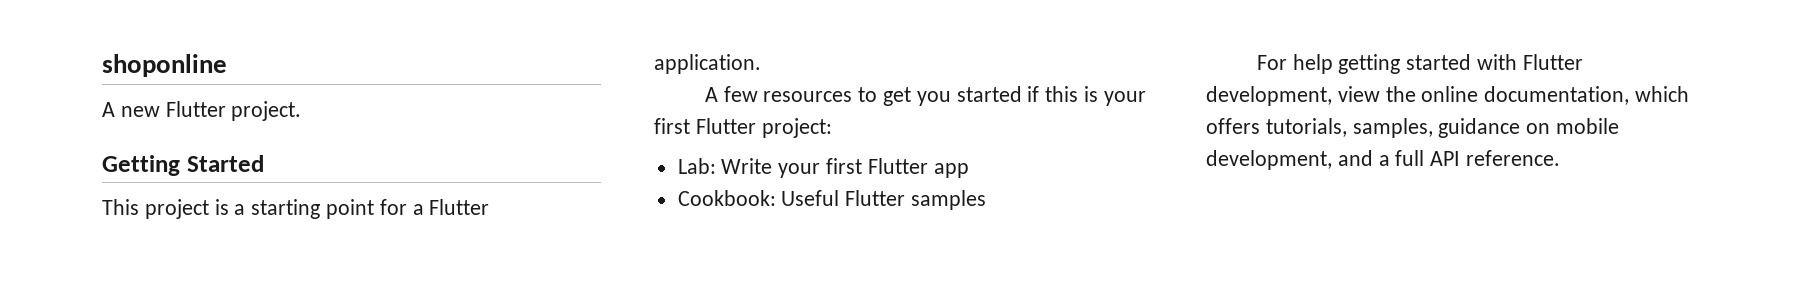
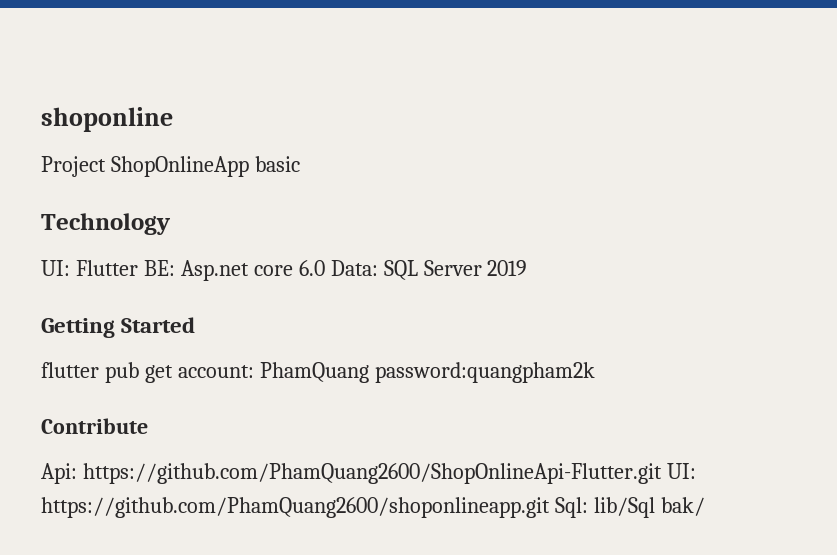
[102,101,302,121] [102,155,264,176] [102,199,490,219] [654,54,761,74] [704,86,1146,106] [654,118,832,138] [677,158,969,178] [677,190,987,210] [1256,54,1583,74] [1206,86,1690,106] [1206,118,1620,138] [1206,150,1561,170] A new Flutter project. // Getting Started // This project is a starting point for a Flutter application. // A few resources to get you started if this is your first Flutter project: // Lab: Write your first Flutter app // Cookbook: Useful Flutter samples // For help getting started with Flutter development, view the online documentation, which offers tutorials, samples, guidance on mobile development, and a full API reference. -> [41,156,300,177] [41,213,171,235] [41,260,528,281] [41,317,196,338] [41,362,595,383] [41,418,148,434] [41,463,696,484] [41,497,705,518] Project ShopOnlineApp basic // Technology // UI: Flutter BE: Asp.net core 6.0 Data: SQL Server 2019 // Getting Started // flutter pub get account: PhamQuang password:quangpham2k // Contribute // Api: https://github.com/PhamQuang2600/ShopOnlineApi-Flutter.git UI: https://github.com/PhamQuang2600/shoponlineapp.git Sql: lib/Sql bak/

